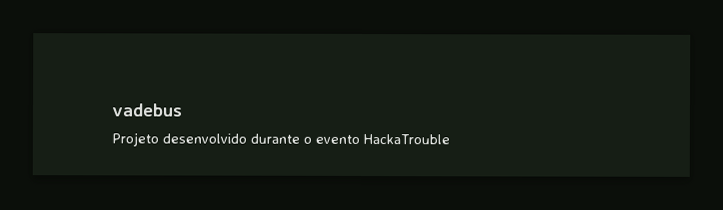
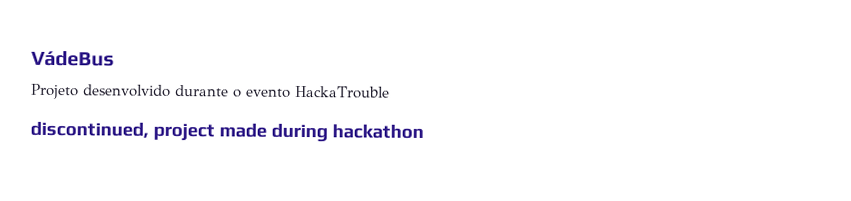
[111,103,183,117] vadebus -> [31,50,115,67] VádeBus
(450, 139) none -> [30,121,424,143] // discontinued, project made during hackathon

